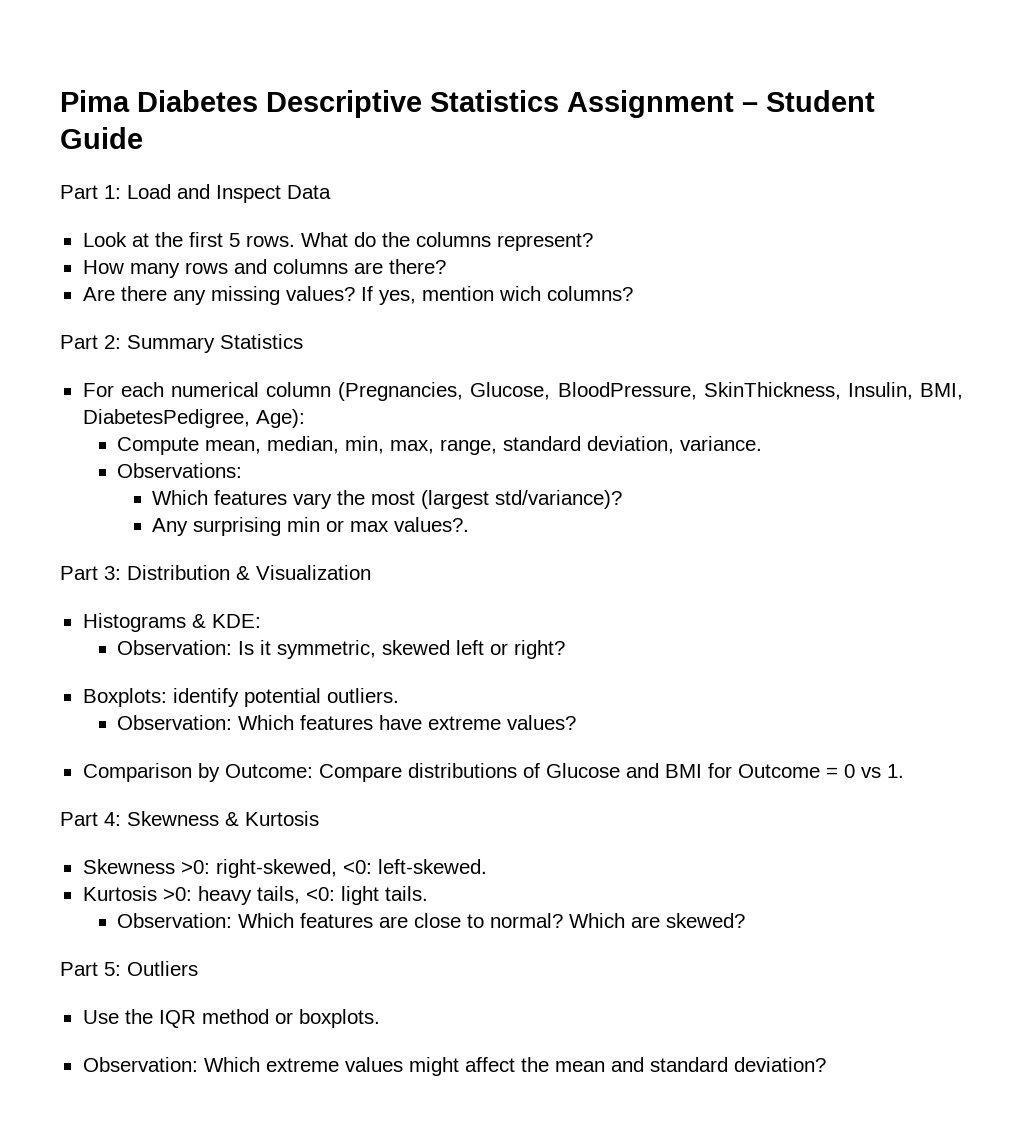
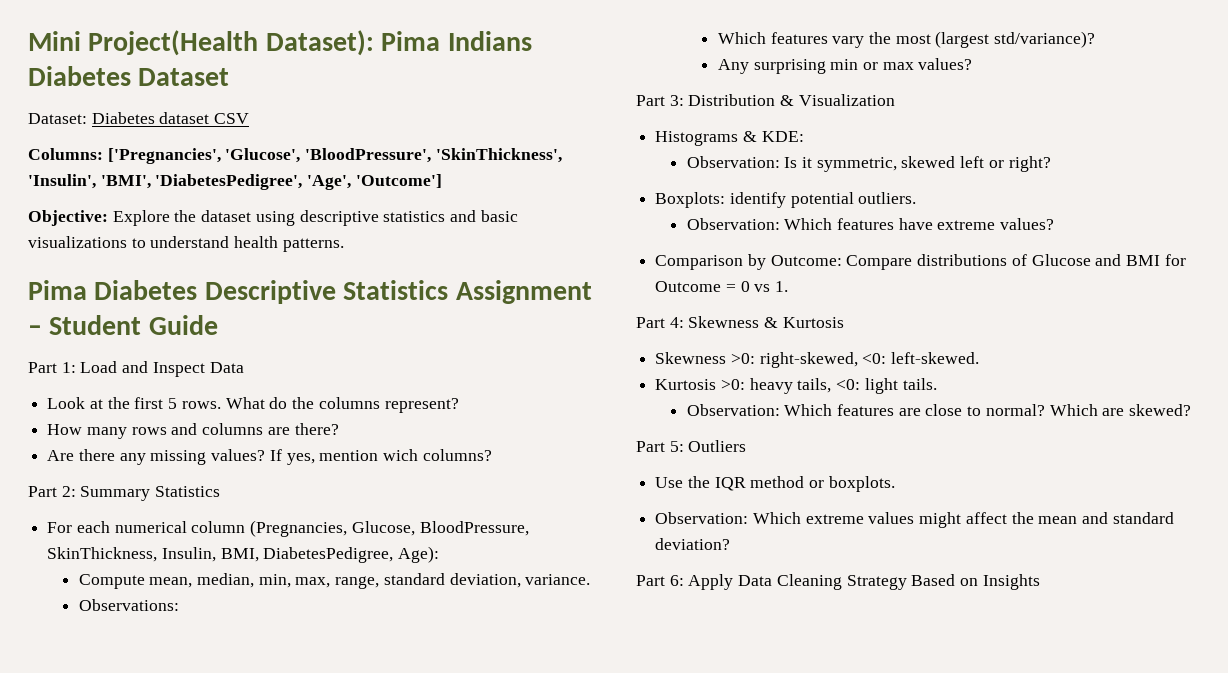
(60, 101) none -> [28,30,532,56] [28,66,230,86] [28,112,250,124] [28,148,562,164] [28,174,442,190] [28,210,518,226] [28,236,344,252] Mini Project(Health Dataset): Pima Indians Diabetes Dataset // Dataset: Diabetes dataset CSV // Columns: ['Pregnancies', 'Glucose', 'BloodPressure', 'SkinThickness', 'Insulin', 'BMI', 'DiabetesPedigree', 'Age', 'Outcome'] // Objective: Explore the dataset using descriptive statistics and basic visualizations to understand health patterns. //
[394,517,470,532] values?. -> [918,58,973,70] values?
(826, 1064) none -> [636,574,1040,590] // Part 6: Apply Data Cleaning Strategy Based on Insights

